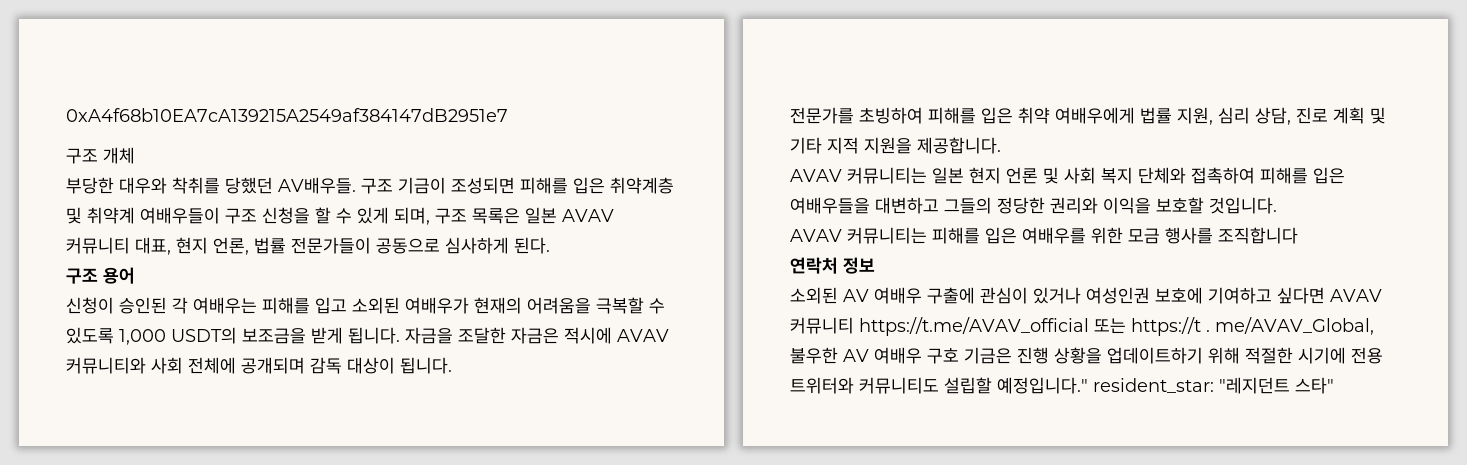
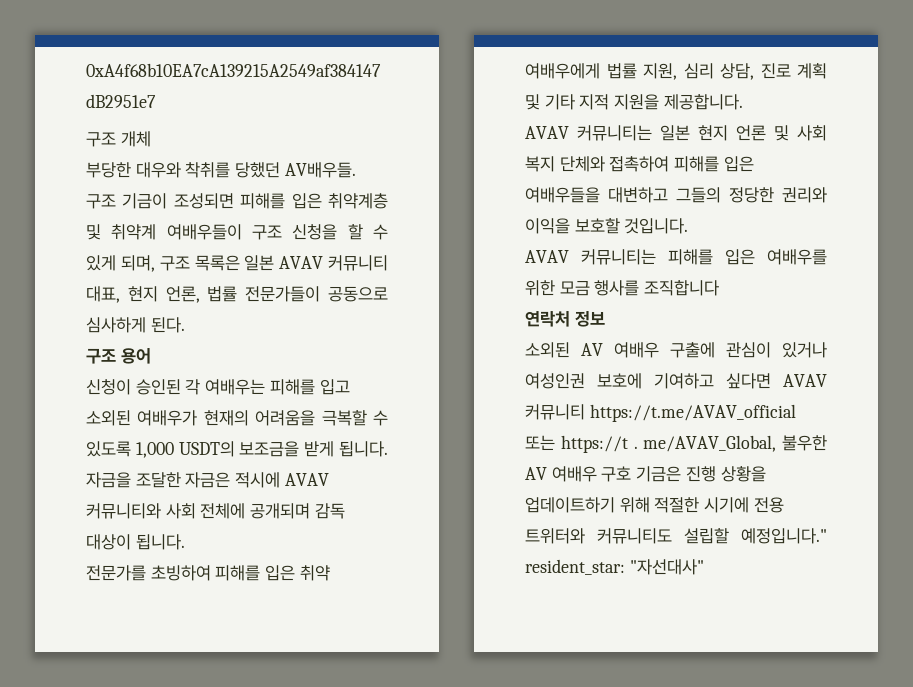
[1219,377,1334,394] "레지던트 스타" -> [629,559,704,575] "자선대사"

